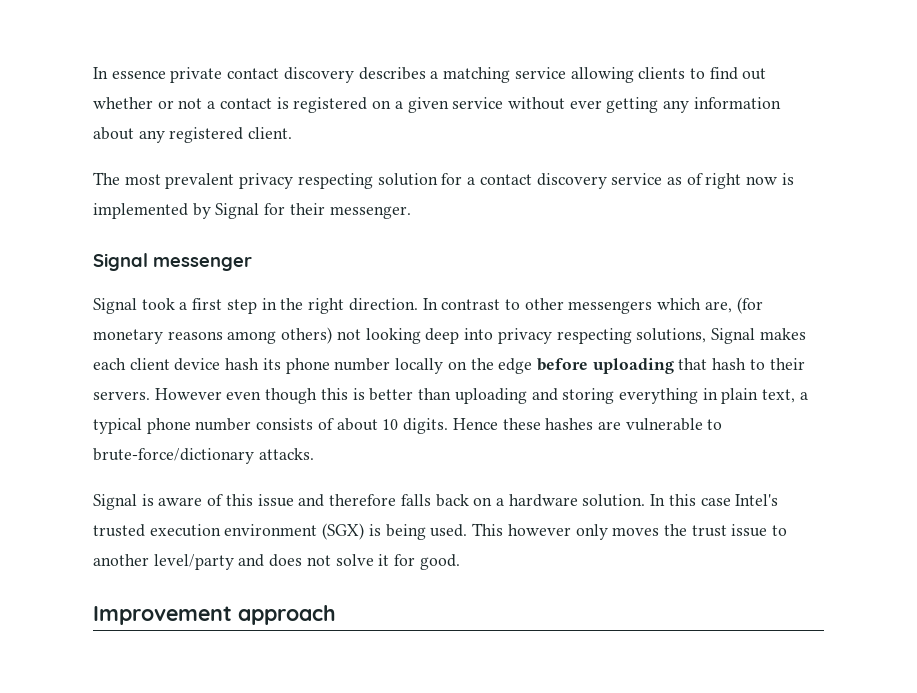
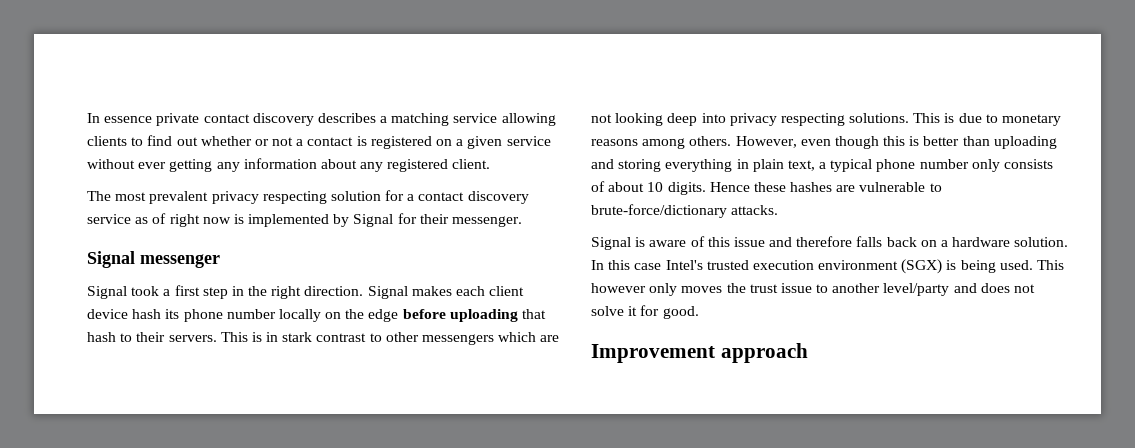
[422,297,763,314] [93,327,707,344] In contrast to other messengers which are, (for monetary reasons among others) not looking deep into privacy respecting solutions, -> (364, 291) none
[154,388,222,400] However -> [220,332,560,345] [591,113,1062,126] [591,136,797,149] This is in stark contrast to other messengers which are not looking deep into privacy respecting solutions. This is due to monetary reasons among others. However,
(252, 424) none -> [971,159,1000,172] only

